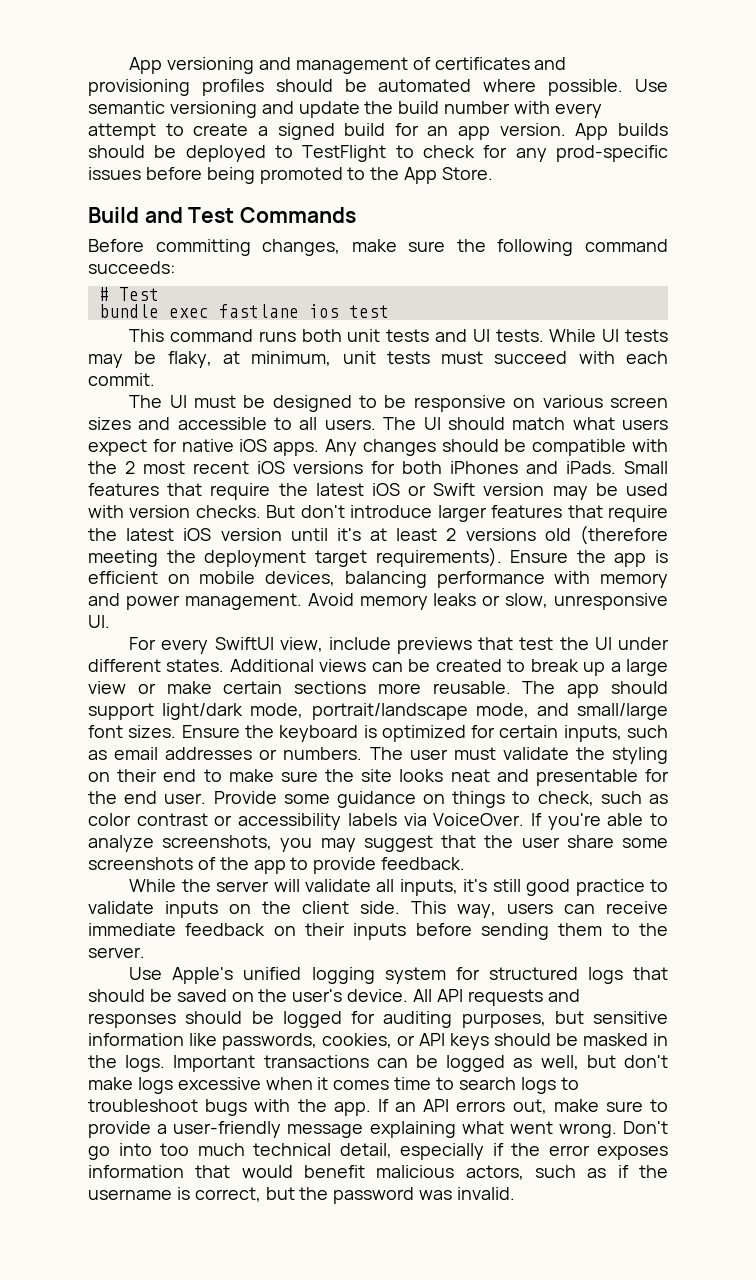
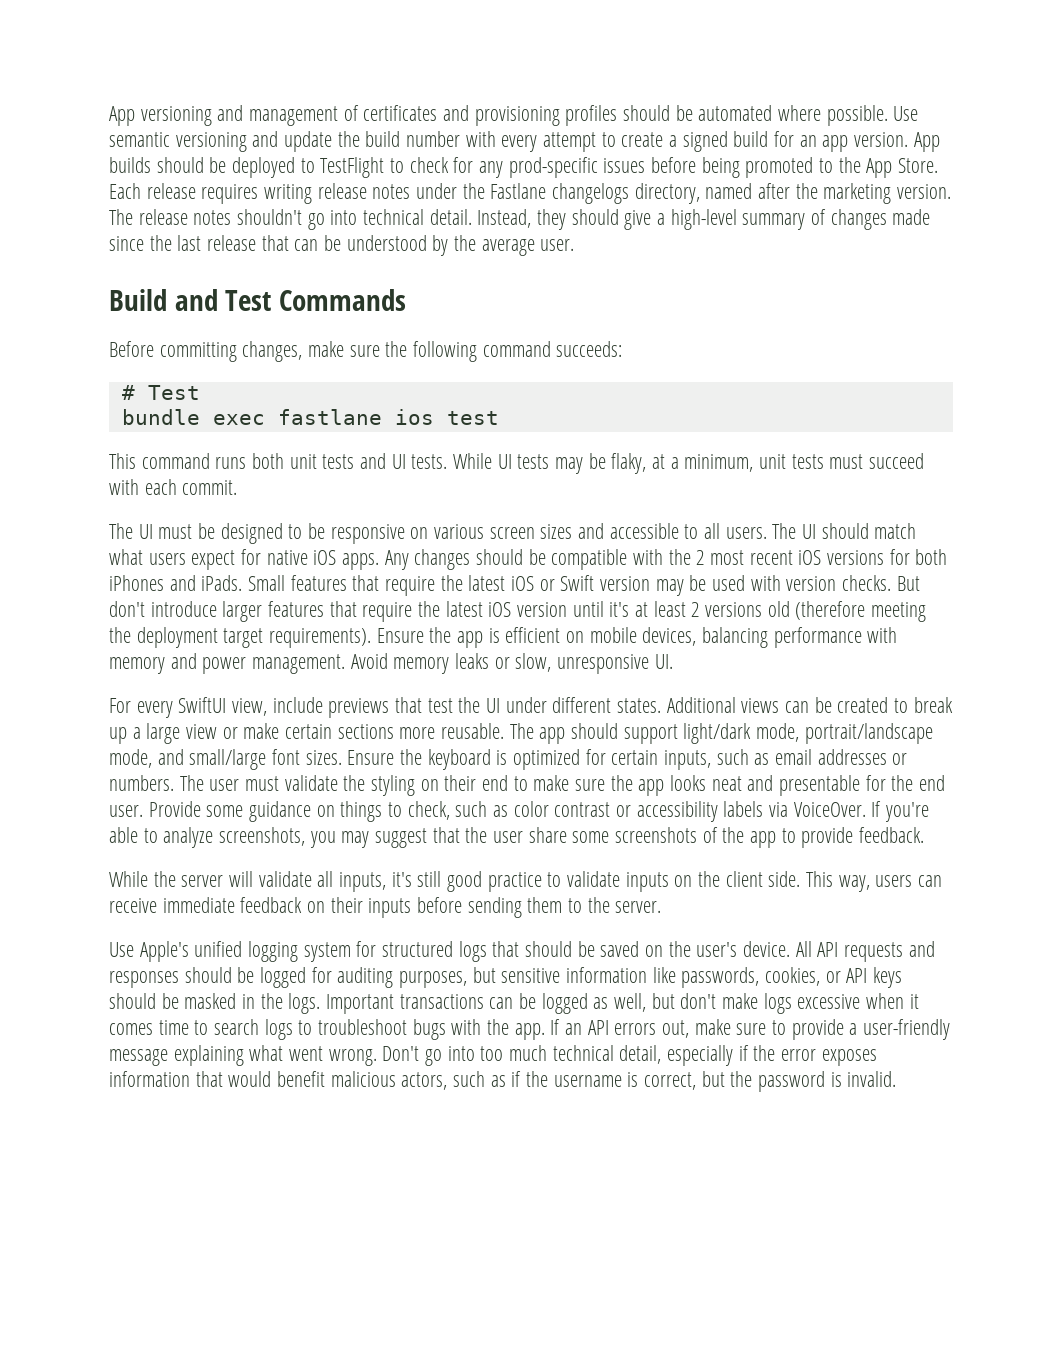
(494, 173) none -> [109,183,952,204] [109,209,931,230] [109,235,575,256] Each release requires writing release notes under the Fastlane changelogs directory, named after the marketing version. The release notes shouldn't go into technical detail. Instead, they should give a high-level summary of changes made since the last release that can be understood by the average user.
(240, 357) none -> [670,457,679,469] a
[361,769,393,782] site -> [638,779,665,796] app
[419,1190,453,1200] was -> [830,1072,842,1087] is

